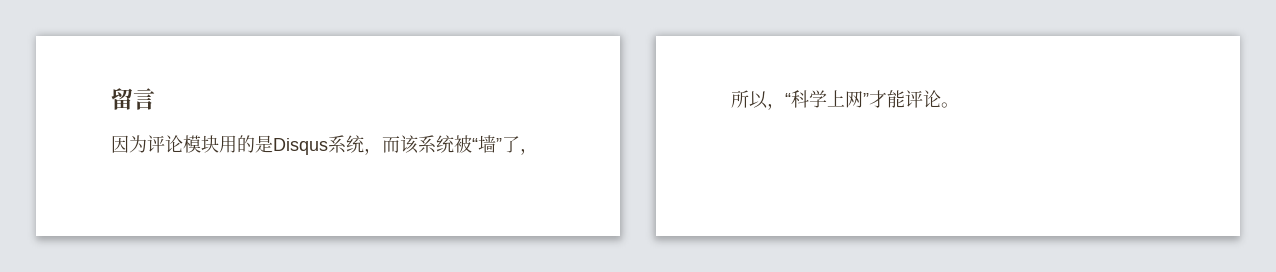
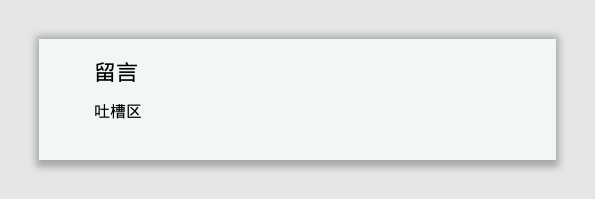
[111,135,538,155] [731,90,959,110] 因为评论模块用的是Disqus系统，而该系统被“墙”了，所以，“科学上网”才能评论。 -> [94,104,142,119] 吐槽区

